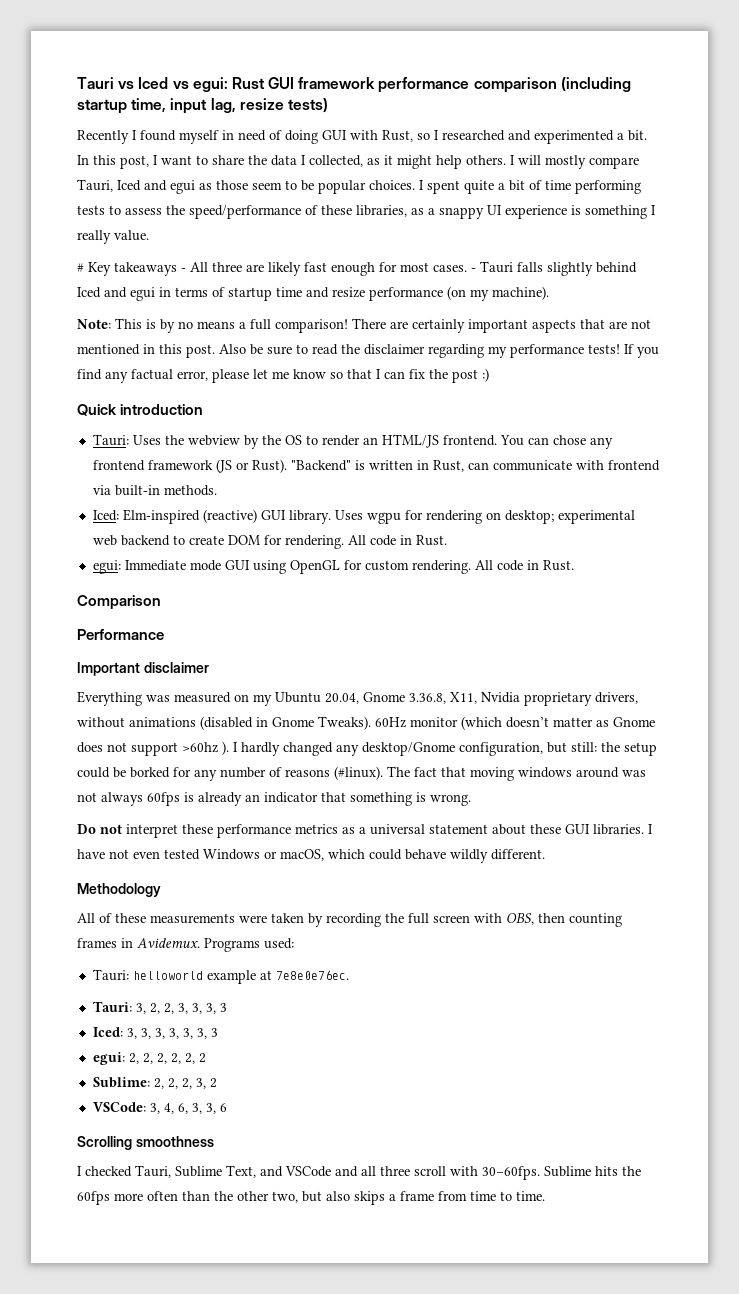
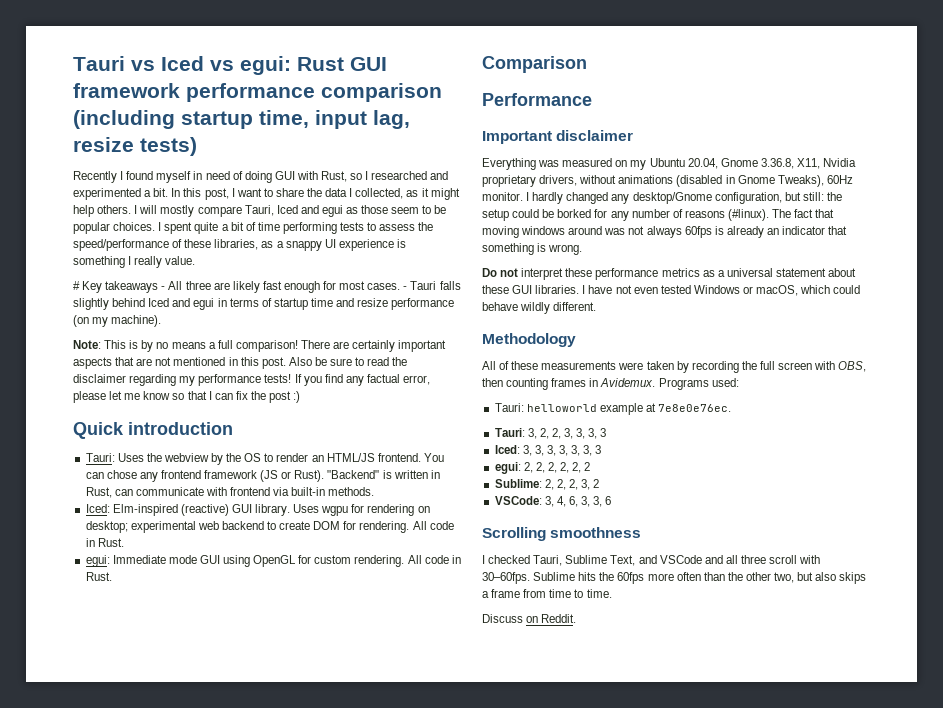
[318,716,655,730] [77,741,229,756] Tweaks). 60Hz monitor (which doesn’t matter as Gnome does not support >60hz ). -> [777,175,853,187] [482,192,523,201] Tweaks), 60Hz monitor.
(545, 1196) none -> [482,614,577,623] // Discuss on Reddit.

